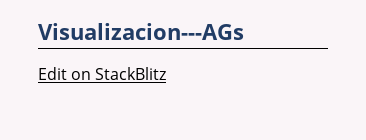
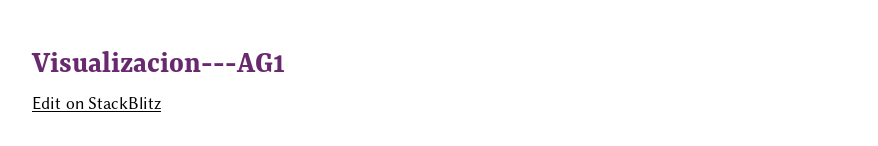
[38,23,244,40] Visualizacion---AGs -> [31,51,285,72] Visualizacion---AG1

